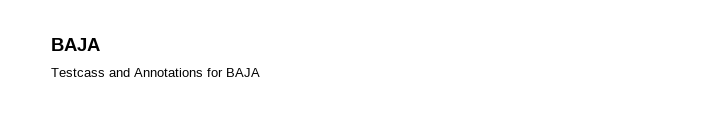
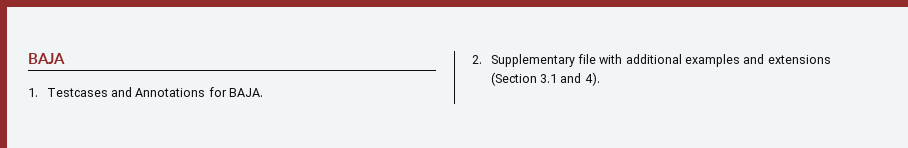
[51,68,105,77] Testcass -> [28,88,108,97] 1. Testcases
[226,68,260,77] BAJA -> [229,88,264,97] [472,54,831,67] [490,72,600,86] BAJA. // 2. Supplementary file with additional examples and extensions (Section 3.1 and 4).

